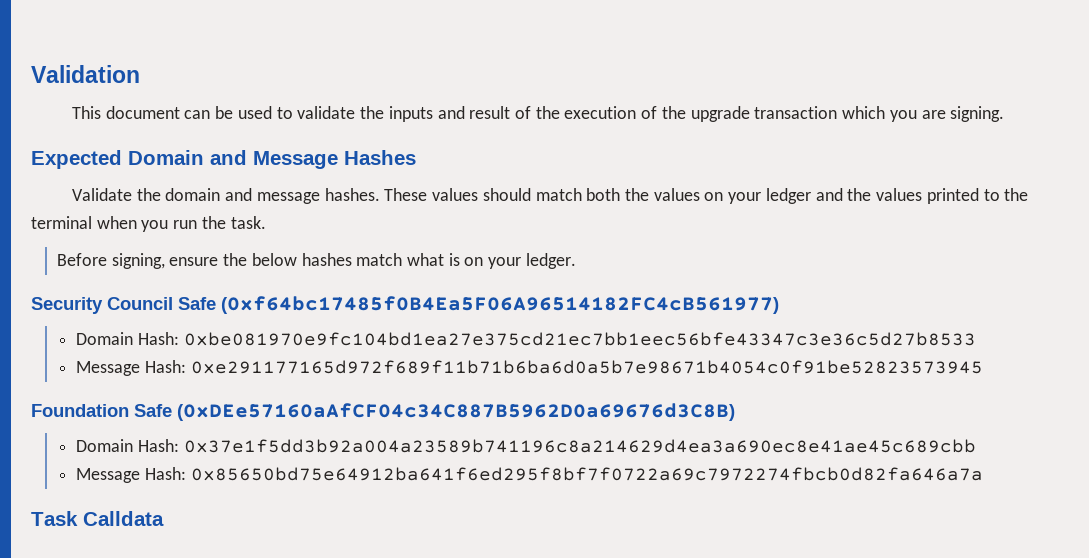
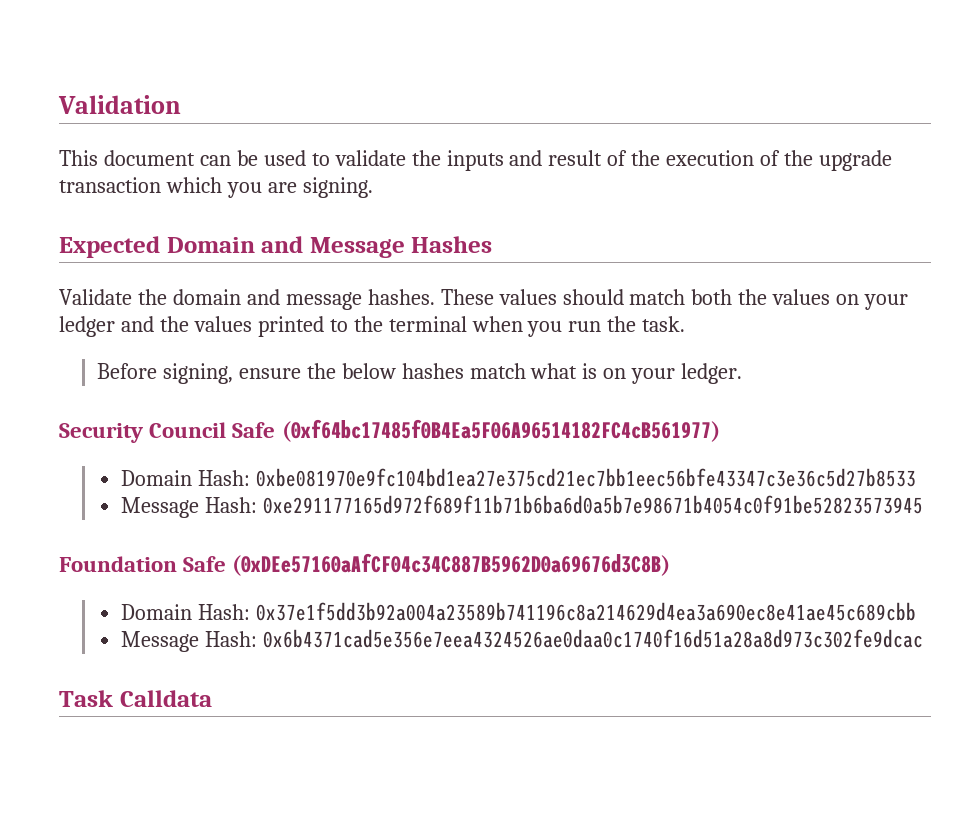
[190,467,983,481] 0x85650bd75e64912ba641f6ed295f8bf7f0722a69c7972274fbcb0d82fa646a7a -> [262,629,923,648] 0x6b4371cad5e356e7eea4324526ae0daa0c1740f16d51a28a8d973c302fe9dcac

